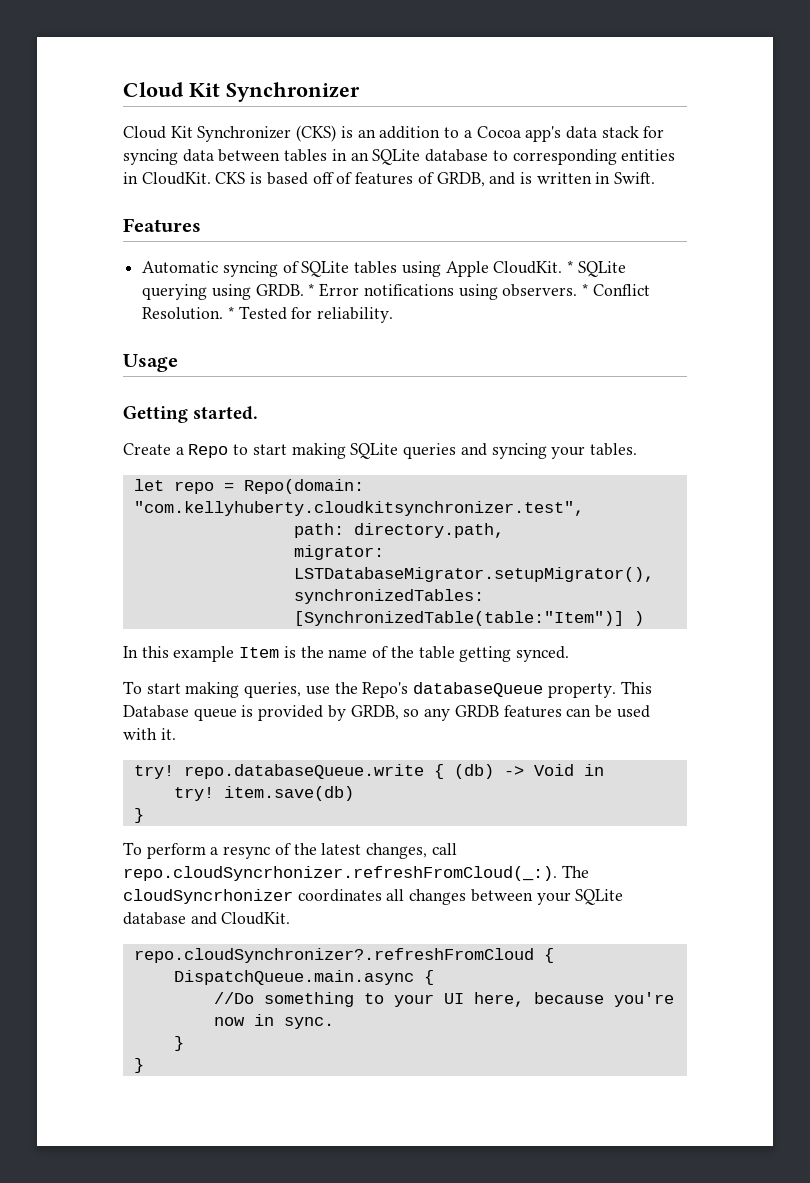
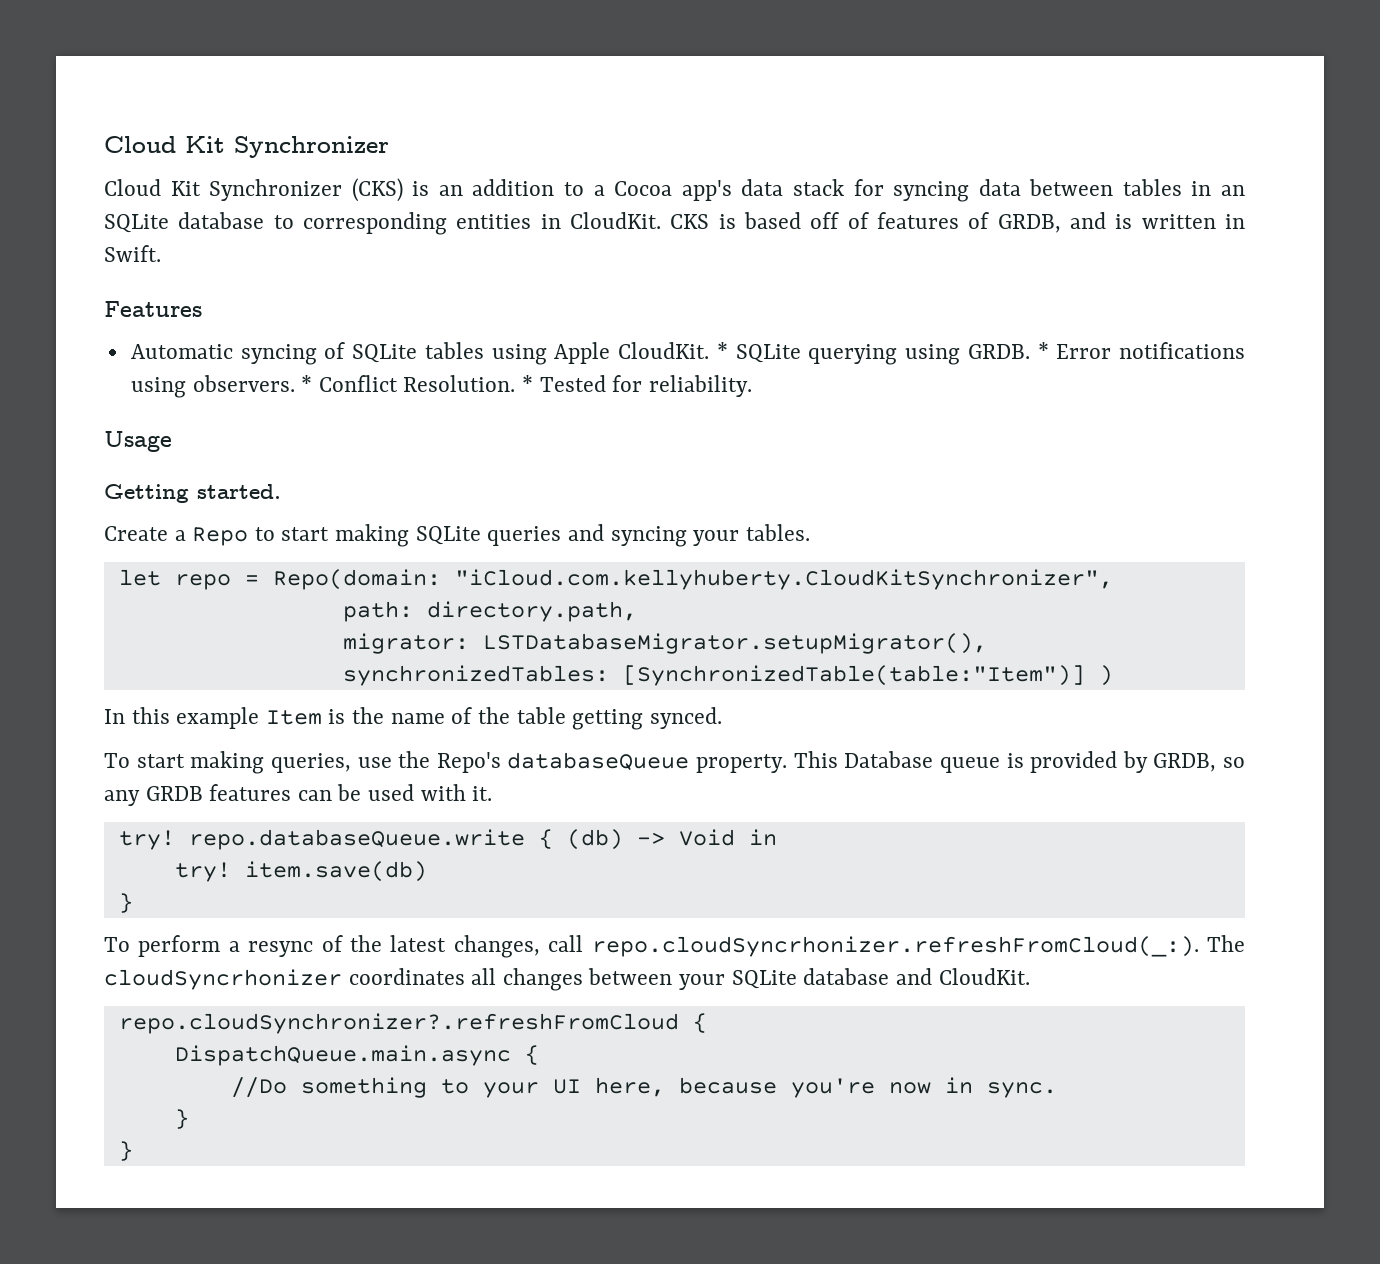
[133,501,584,516] "com.kellyhuberty.cloudkitsynchronizer.test", -> [454,569,1113,590] "iCloud.com.kellyhuberty.CloudKitSynchronizer",

